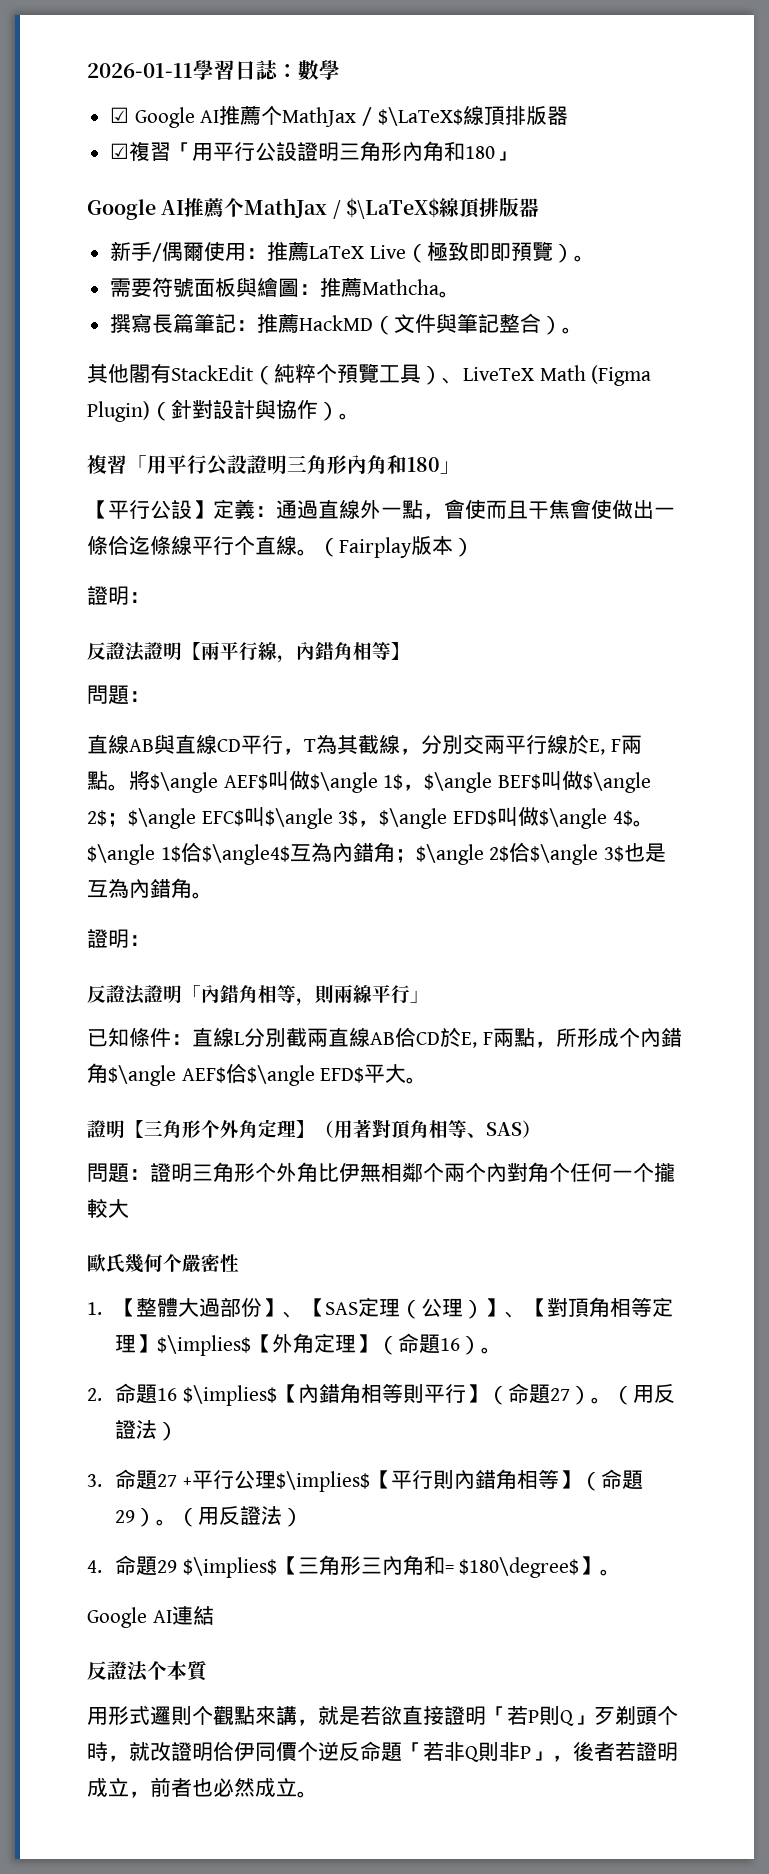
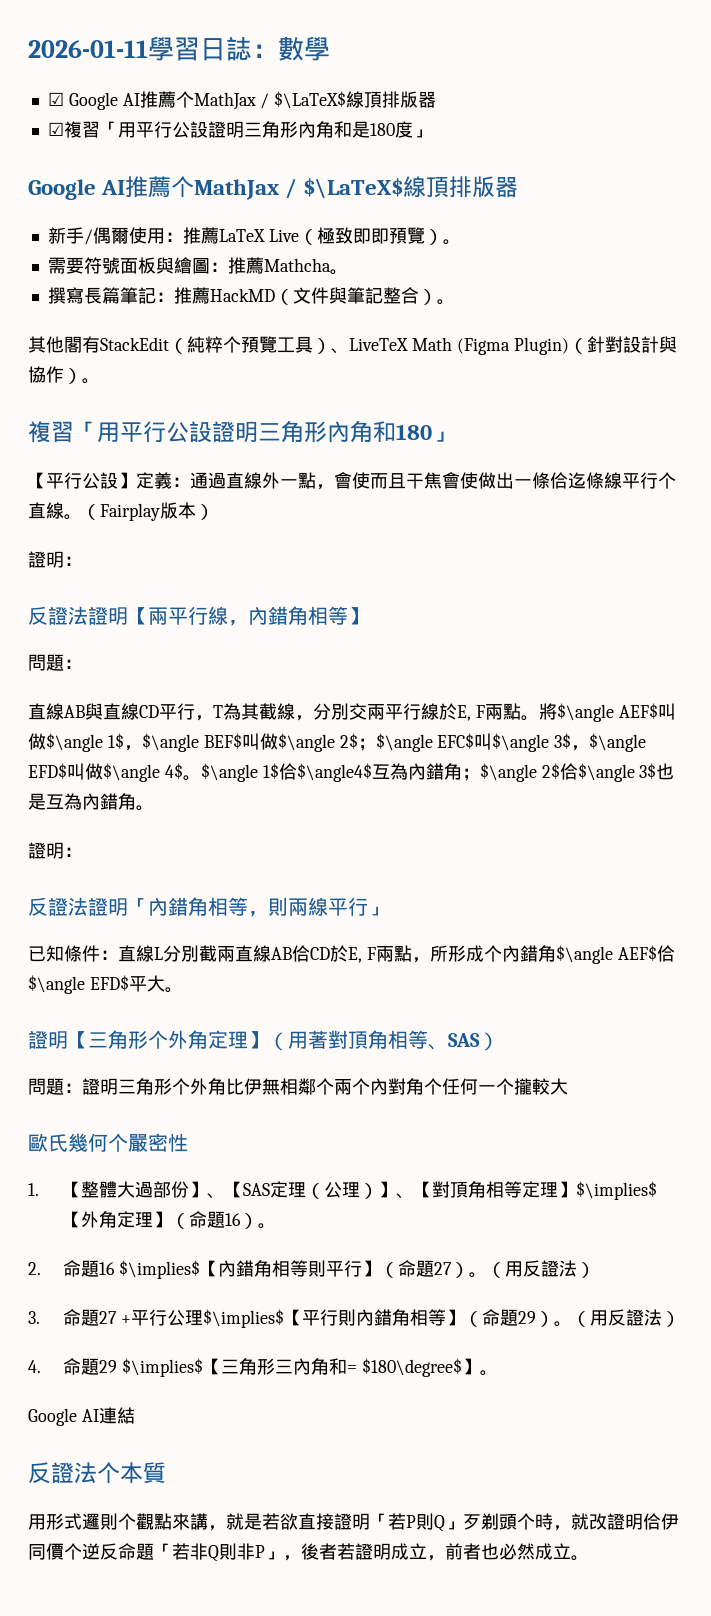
[465,146,496,159] 180 -> [351,121,413,138] 是180度

